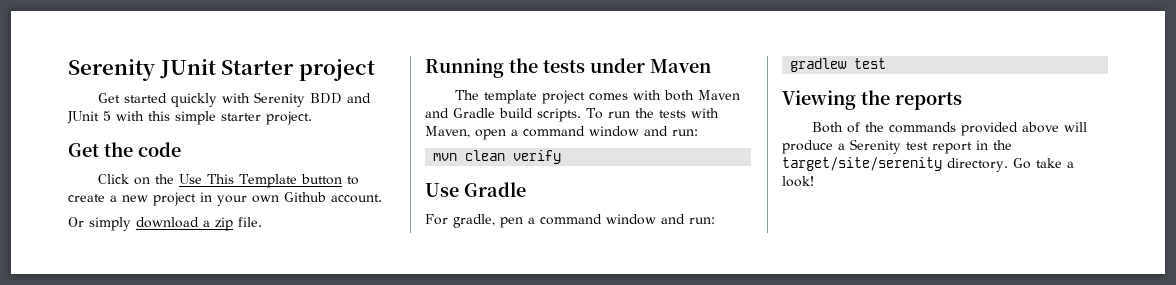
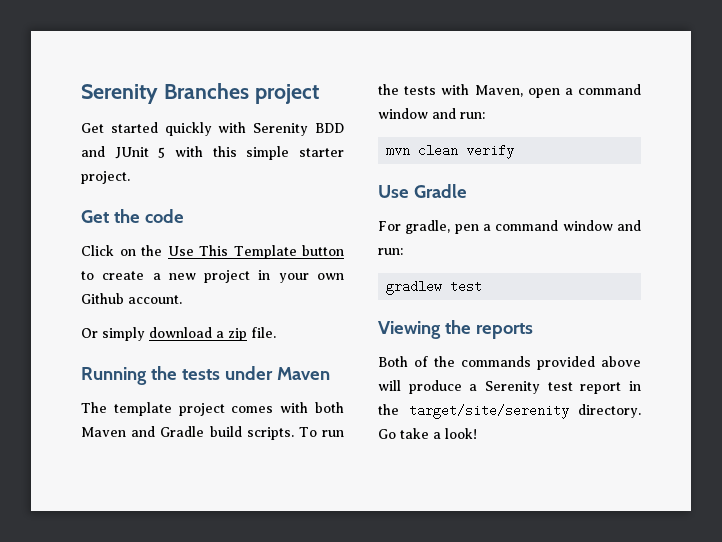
[68,59,295,81] Serenity JUnit Starter -> [81,83,249,104] Serenity Branches

